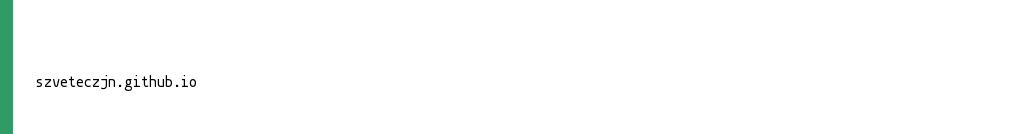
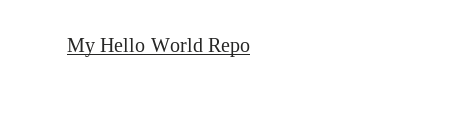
[35,75,197,91] szveteczjn.github.io -> [67,38,251,57] My Hello World Repo

